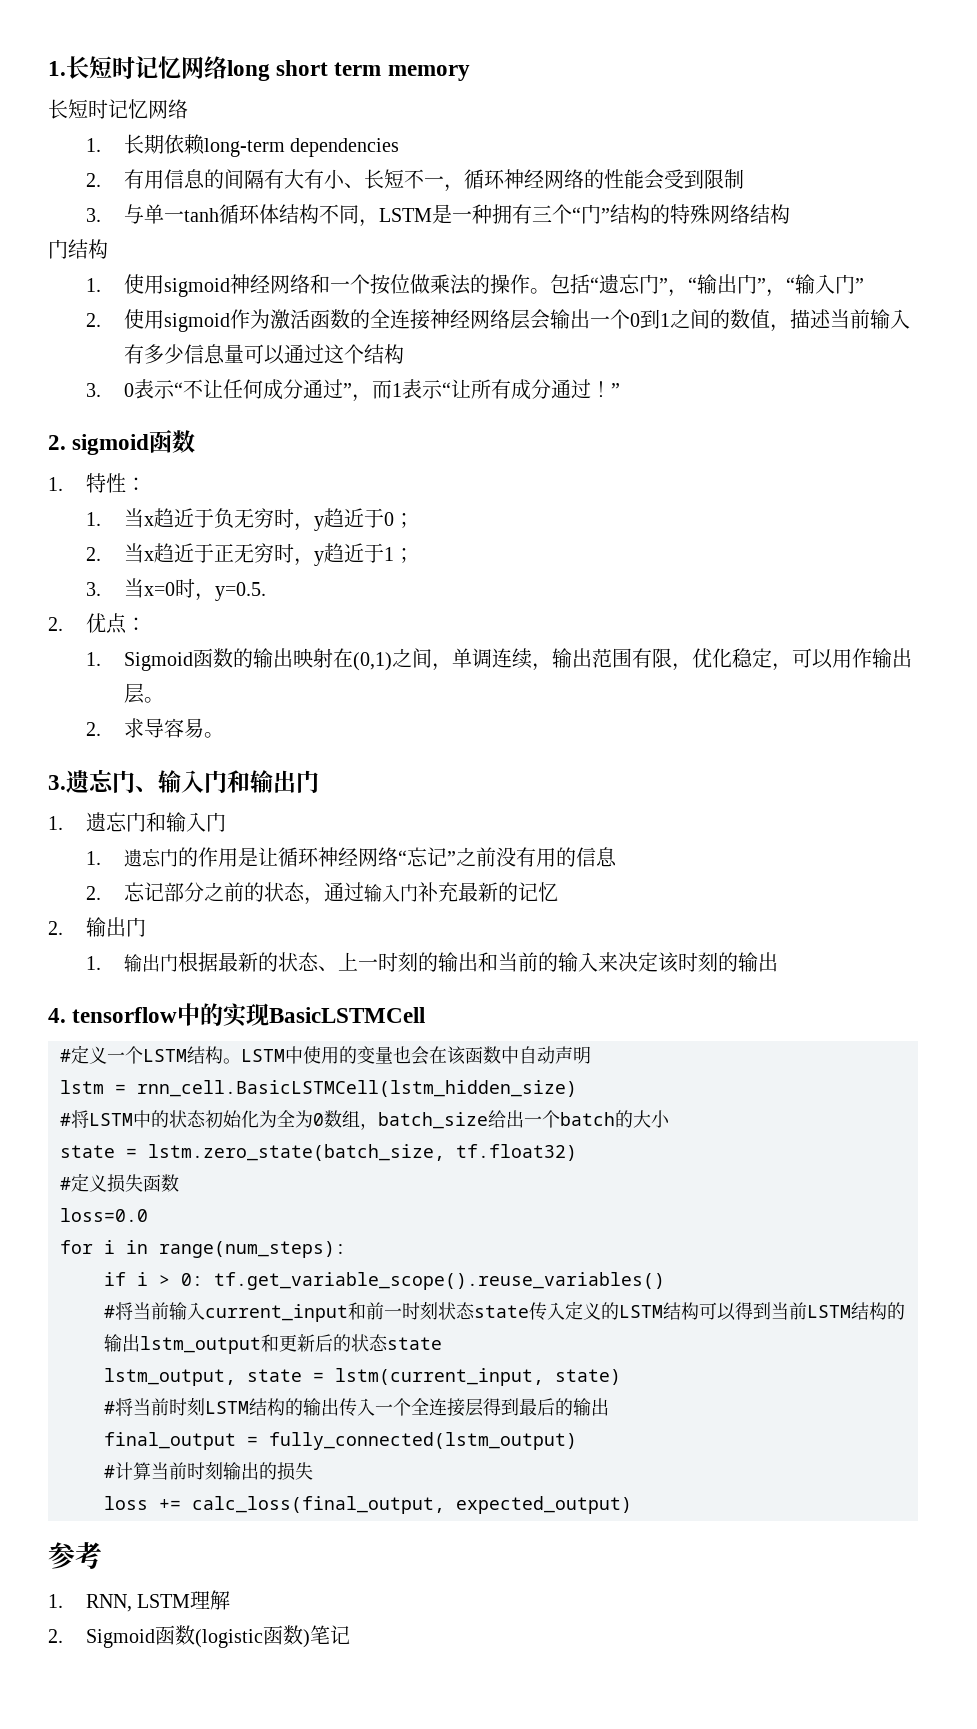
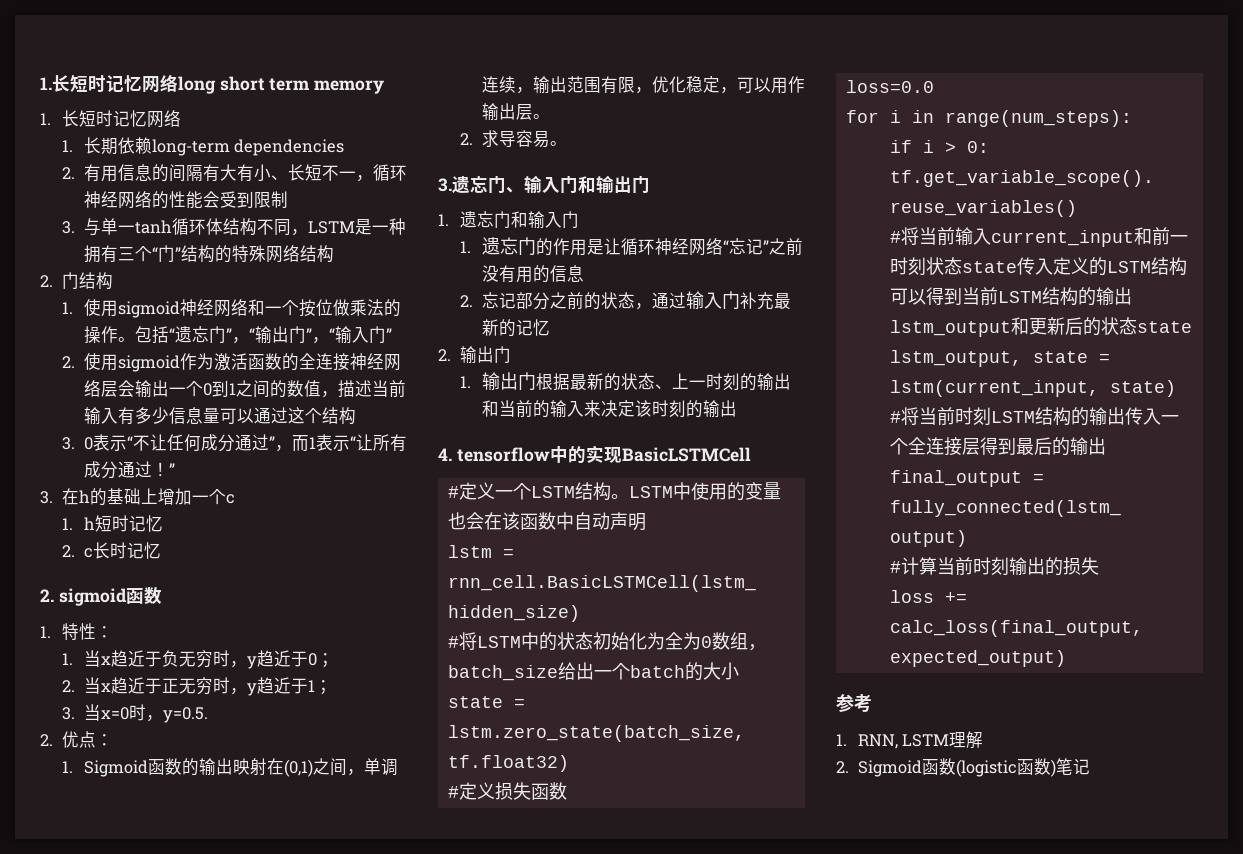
(470, 73) none -> [40,113,51,125] 1.
(790, 214) none -> [40,275,53,287] 2.
(620, 390) none -> [40,488,235,506] [61,515,163,532] [61,542,161,559] // 3.在h的基础上增加一个c // 1. h短时记忆 // 2. c长时记忆

